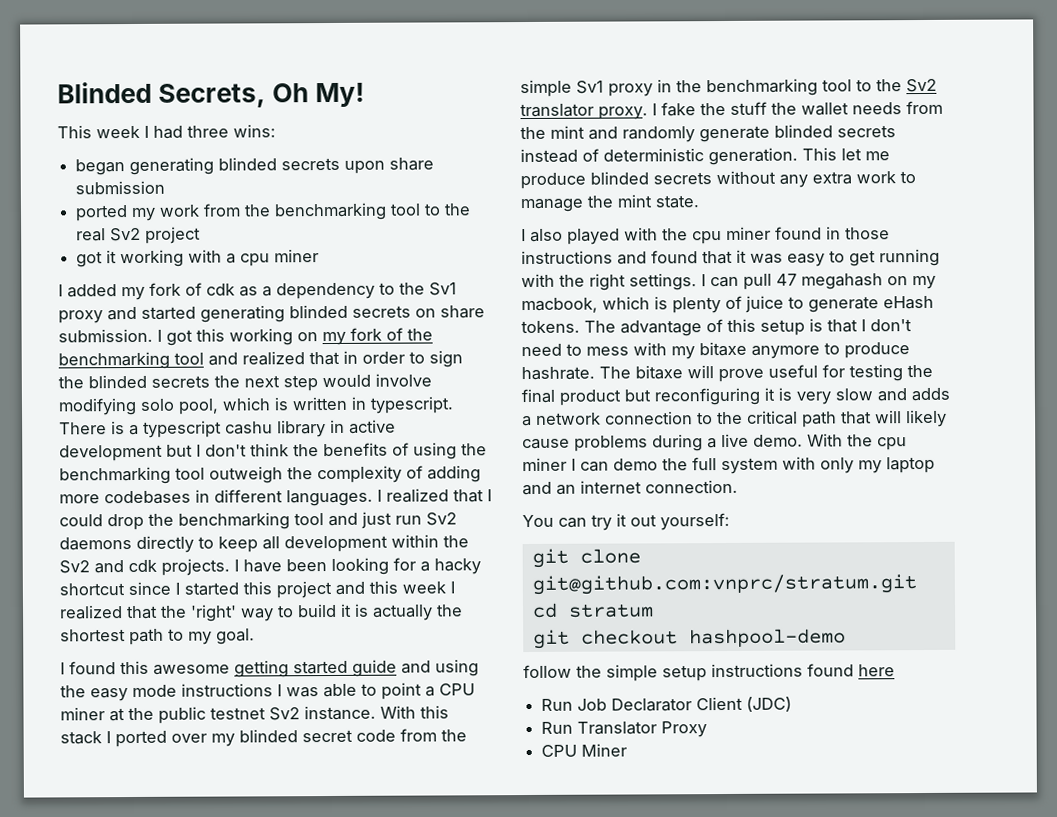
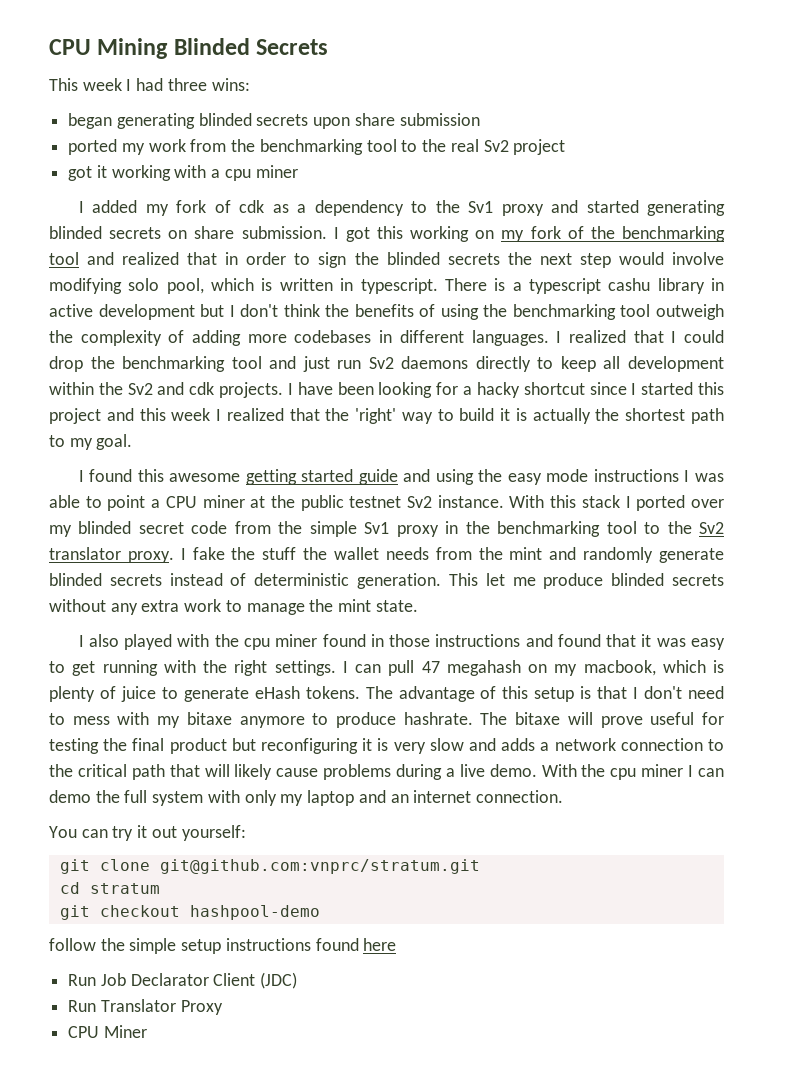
[57,81,366,108] Blinded Secrets, Oh My! -> [49,38,329,59] CPU Mining Blinded Secrets

